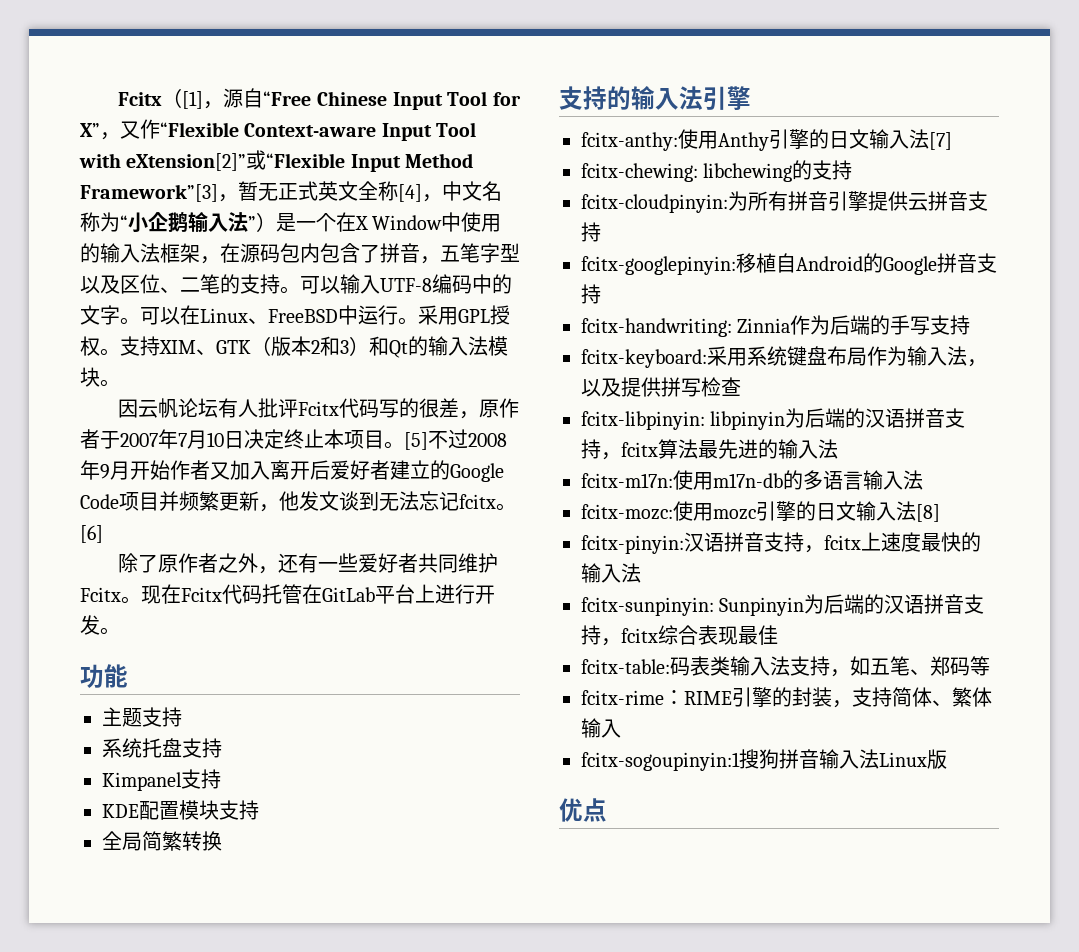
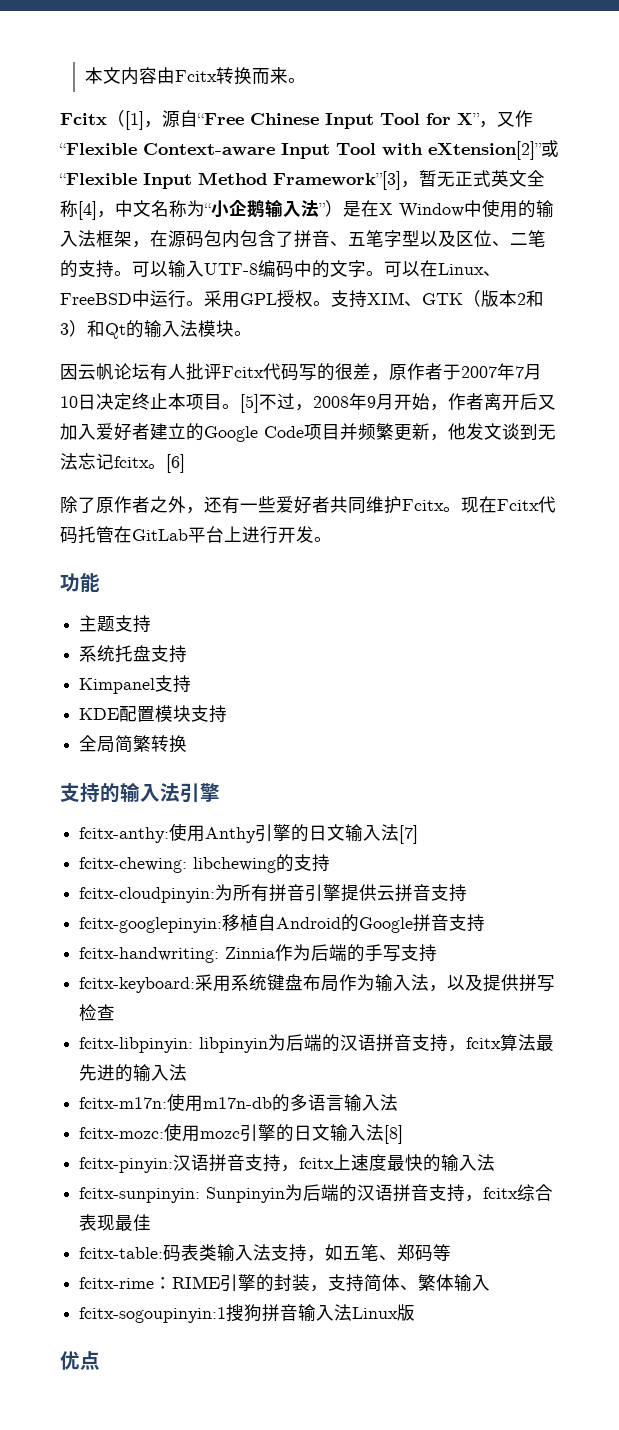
(118, 99) none -> [85,67,307,85] 本文内容由Fcitx转换而来。 //
[296,213,336,232] 一个 -> (361, 209) none
[420,256,440,264] ， -> [330,241,348,246] 、
(468, 439) none -> [295,404,313,411] ，
[170,460,330,480] 作者又加入离开后 -> [430,393,556,411] [60,423,96,440] ，作者离开后又加入

